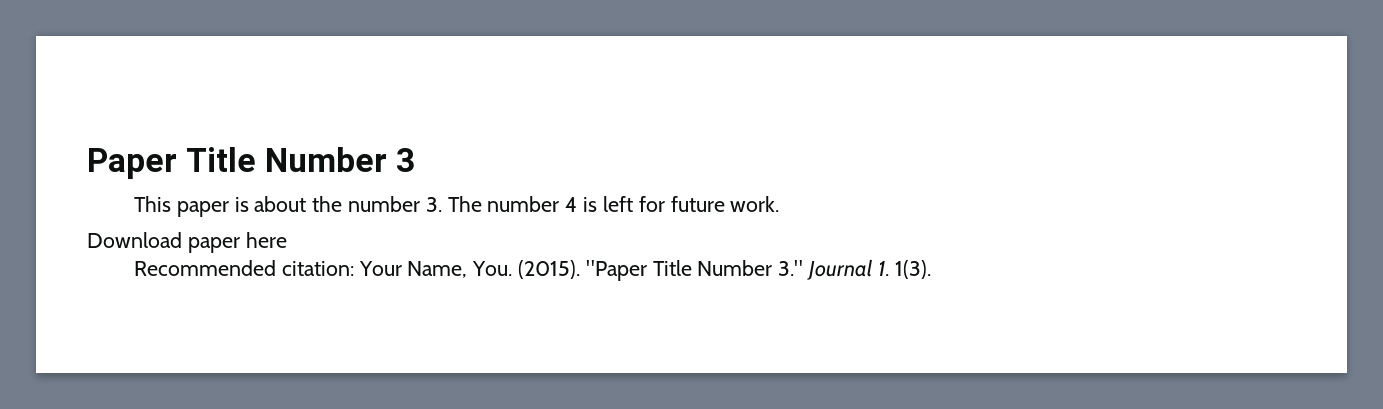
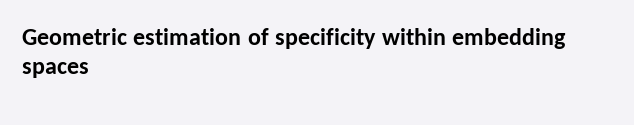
[87,147,416,179] [134,196,780,217] [87,232,287,253] [134,259,931,281] Paper Title Number 3 // This paper is about the number 3. The number 4 is left for future work. // Download paper here // Recommended citation: Your Name, You. (2015). "Paper Title Number 3." Journal 1. 1(3). -> [22,28,567,49] [22,62,89,78] Geometric estimation of specificity within embedding spaces

